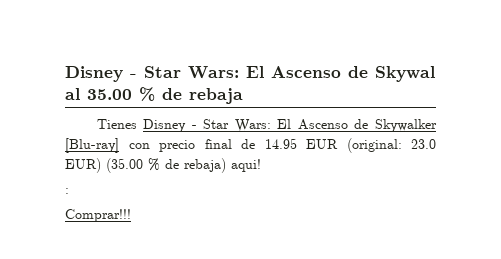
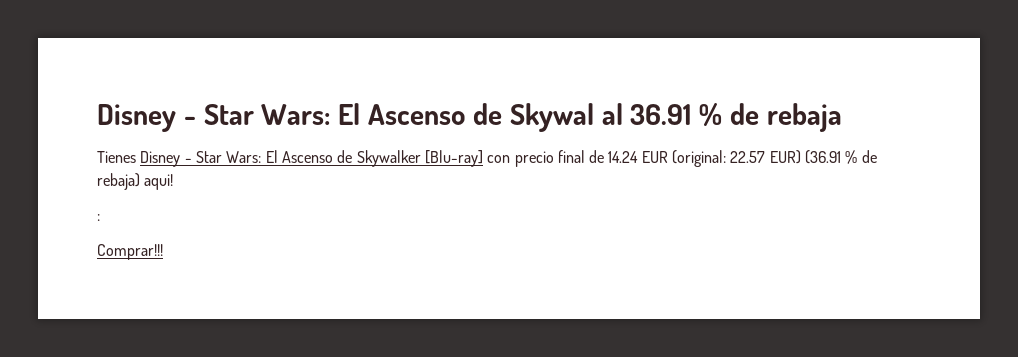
[87,89,132,100] 35.00 -> [630,104,692,125] 36.91
[264,138,297,149] 14.95 -> [608,151,639,163] 14.24
[411,139,436,149] [65,158,143,173] 23.0 EUR) (35.00 -> [730,150,842,164] 22.57 EUR) (36.91

